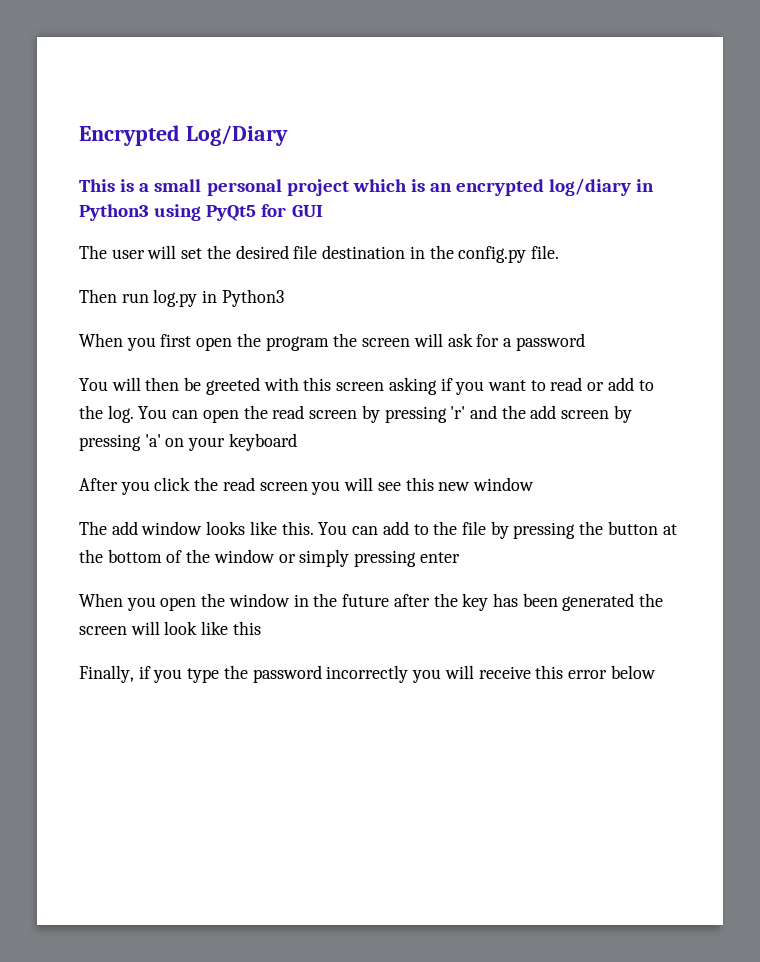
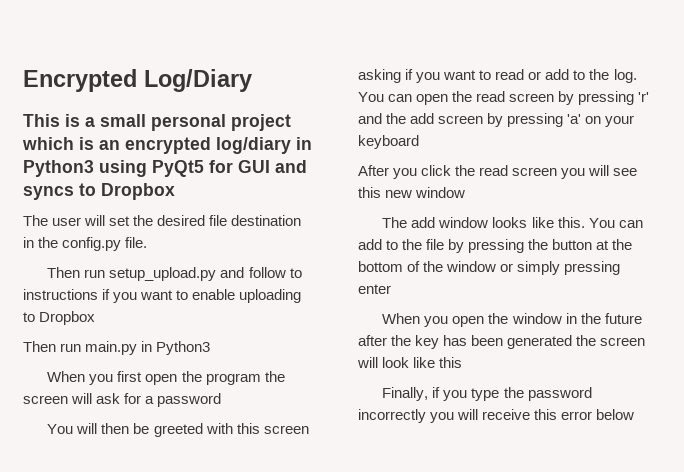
(323, 211) none -> [275,160,307,173] [23,183,175,200] and syncs to Dropbox
[153,289,198,307] log.py -> [109,267,302,281] [23,289,302,303] [23,311,96,325] [23,341,138,355] setup_upload.py and follow to instructions if you want to enable uploading to Dropbox // Then run main.py

